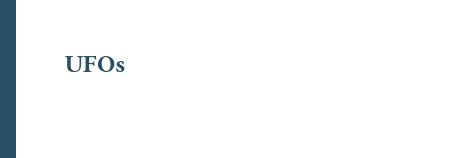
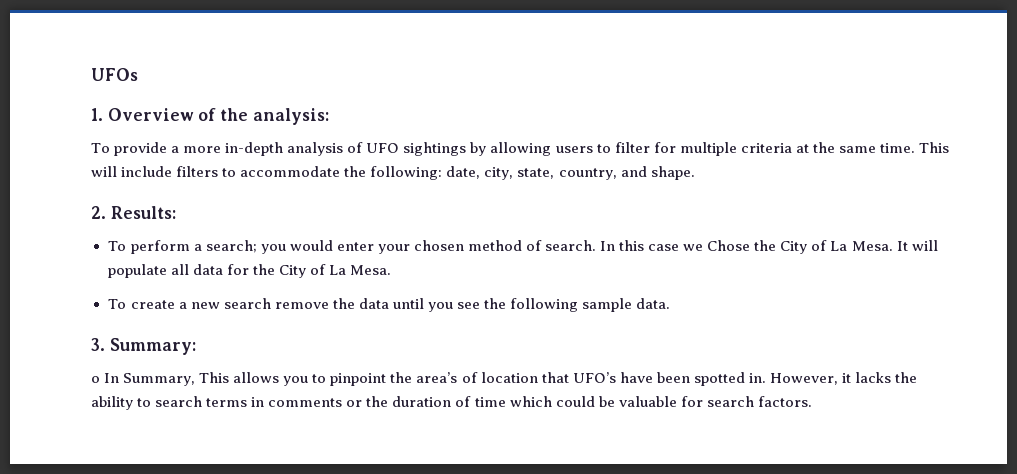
(126, 63) none -> [91,108,329,125] [91,142,950,156] [91,166,695,180] [91,206,176,219] [107,240,938,254] [107,264,391,278] [107,298,671,312] [91,338,196,355] [91,372,918,386] [91,396,812,410] // 1. Overview of the analysis: // To provide a more in-depth analysis of UFO sightings by allowing users to filter for multiple criteria at the same time. This will include filters to accommodate the following: date, city, state, country, and shape. // 2. Results: // To perform a search; you would enter your chosen method of search. In this case we Chose the City of La Mesa. It will populate all data for the City of La Mesa. // To create a new search remove the data until you see the following sample data. // 3. Summary: // o In Summary, This allows you to pinpoint the area’s of location that UFO’s have been spotted in. However, it lacks the ability to search terms in comments or the duration of time which could be valuable for search factors.

